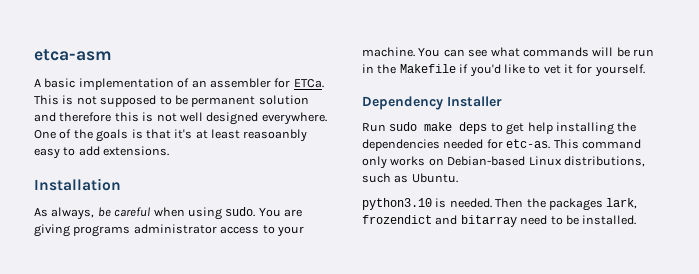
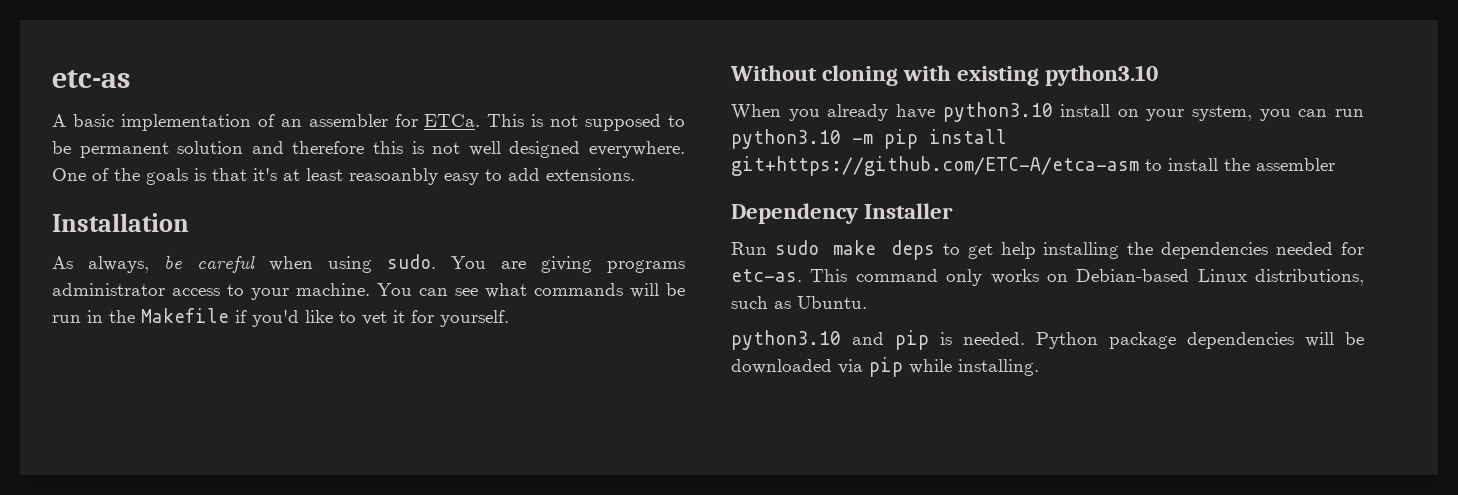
[34,49,112,61] etca-asm -> [52,70,130,88] etc-as
(645, 70) none -> [730,65,1159,86] [731,102,1364,122] [731,129,1007,149] [731,156,1335,176] // Without cloning with existing python3.10 // When you already have python3.10 install on your system, you can run python3.10 -m pip install git+https://github.com/ETC-A/etca-asm to install the assembler
[435,198,638,211] [362,215,637,227] is needed. Then the packages lark, frozendict and bitarray need to be installed. -> [852,330,1364,350] [731,357,1039,377] and pip is needed. Python package dependencies will be downloaded via pip while installing.

